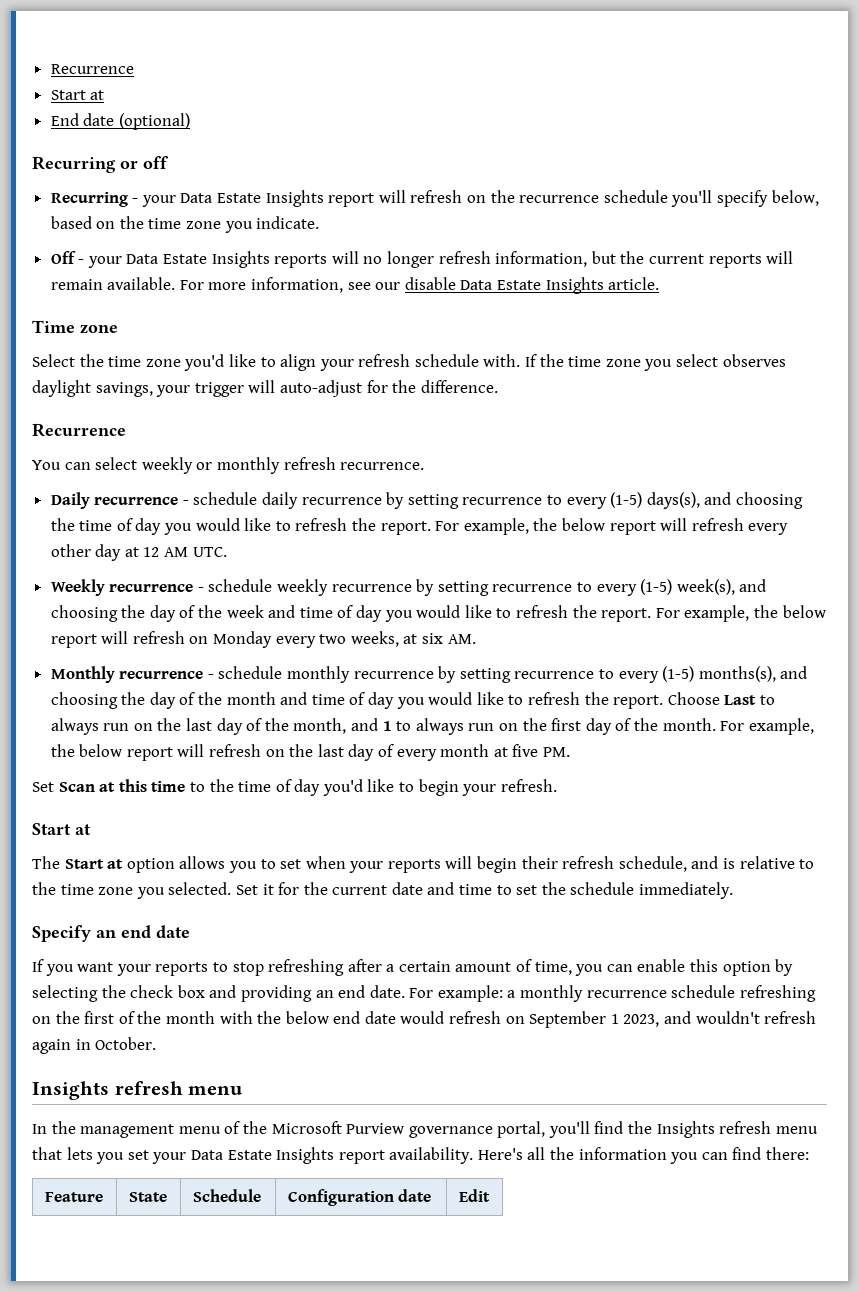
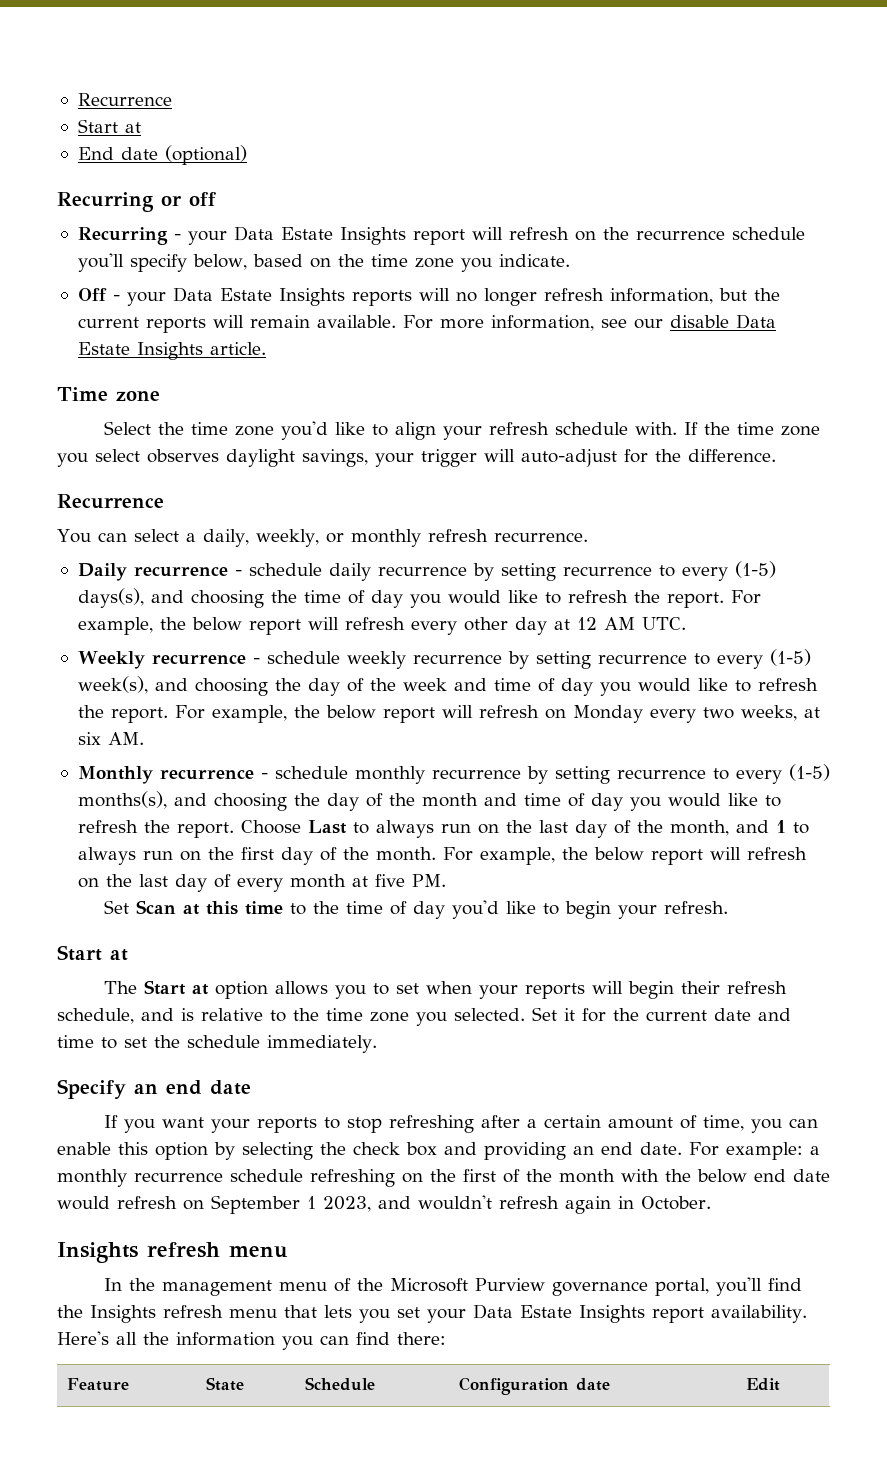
[141,457,193,474] weekly -> [185,529,319,547] a daily, weekly,

